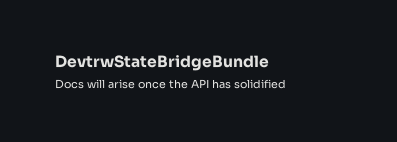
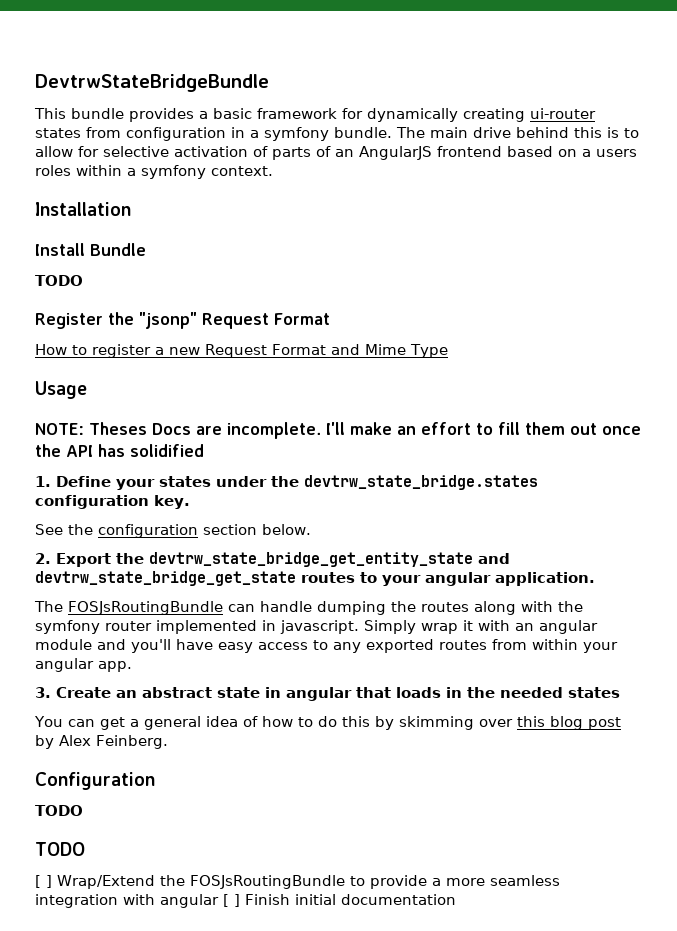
[55,79,135,89] Docs will arise -> [34,108,596,122] [35,127,639,141] [35,146,637,160] [35,165,273,179] [35,202,131,216] [35,243,146,256] [35,275,83,286] [35,312,330,329] [35,344,448,358] [35,381,87,399] [35,422,597,439] This bundle provides a basic framework for dynamically creating ui-router states from configuration in a symfony bundle. The main drive behind this is to allow for selective activation of parts of an AngularJS frontend based on a users roles within a symfony context. // Installation // Install Bundle // TODO // Register the "jsonp" Request Format // How to register a new Request Format and Mime Type // Usage // NOTE: Theses Docs are incomplete. I'll make an effort to fill them out
(286, 84) none -> [35,475,538,490] [35,495,190,509] [35,524,311,538] [35,552,510,567] [35,571,595,586] [34,601,583,615] [35,620,598,634] [35,639,618,653] [35,658,132,672] [35,687,620,701] [34,716,621,730] [35,735,168,749] [35,772,155,790] [35,805,83,816] [35,842,85,856] [35,875,560,889] [35,894,456,908] // 1. Define your states under the devtrw_state_bridge.states configuration key. // See the configuration section below. // 2. Export the devtrw_state_bridge_get_entity_state and devtrw_state_bridge_get_state routes to your angular application. // The FOSJsRoutingBundle can handle dumping the routes along with the symfony router implemented in javascript. Simply wrap it with an angular module and you'll have easy access to any exported routes from within your angular app. // 3. Create an abstract state in angular that loads in the needed states // You can get a general idea of how to do this by skimming over this blog post by Alex Feinberg. // Configuration // TODO // TODO // [ ] Wrap/Extend the FOSJsRoutingBundle to provide a more seamless integration with angular [ ] Finish initial documentation

